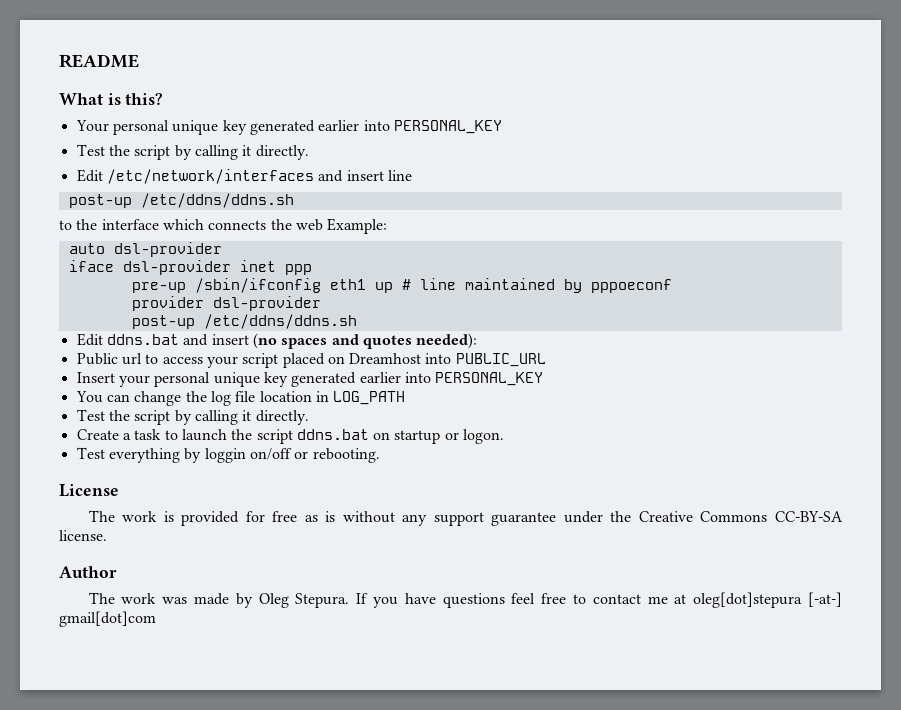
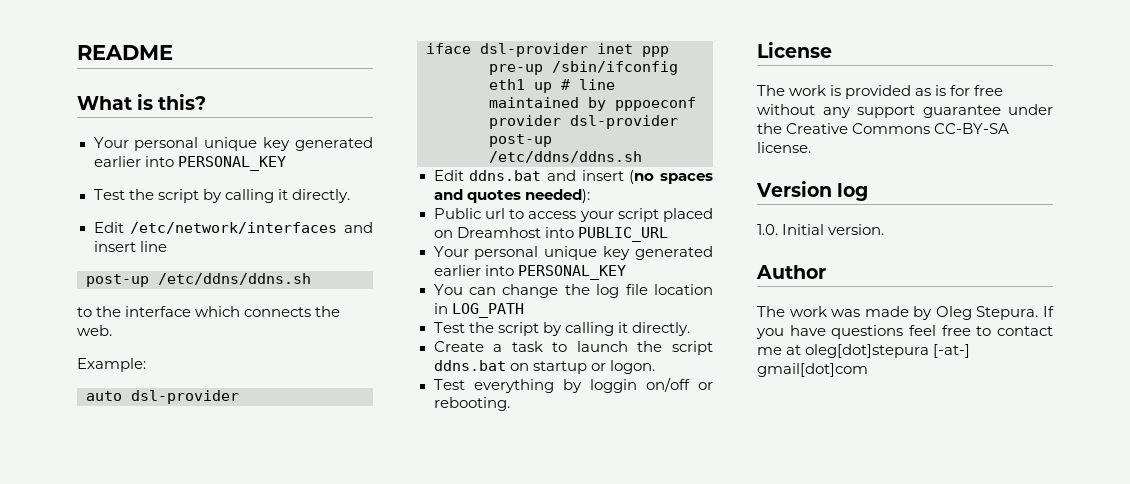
[295,219,323,231] web -> [77,325,112,336] web. //
[76,372,150,387] Insert your -> [433,246,469,257] Your
[245,511,336,522] for free as is -> [915,85,1004,96] as is for free
(107, 535) none -> [756,181,869,201] [757,224,885,235] // Version log // 1.0. Initial version.

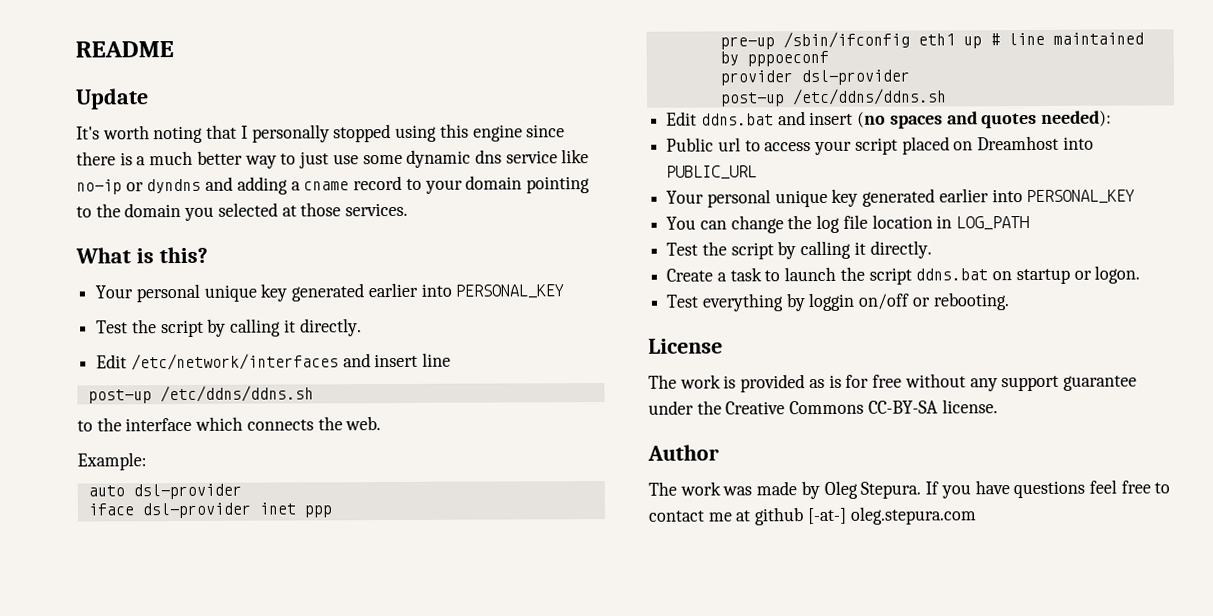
(173, 52) none -> [75,88,149,110] [76,123,566,144] [76,149,590,169] [76,175,590,195] [76,202,409,221] // Update // It's worth noting that I personally stopped using this engine since there is a much better way to just use some dynamic dns service like no-ip or dyndns and adding a cname record to your domain pointing to the domain you selected at those services.
[756,181,869,201] [757,224,885,235] // Version log // 1.0. Initial version. -> (998, 406) none
[805,344,971,358] [757,363,868,377] oleg[dot]stepura [-at-] gmail[dot]com -> [754,506,977,526] github [-at-] oleg.stepura.com

